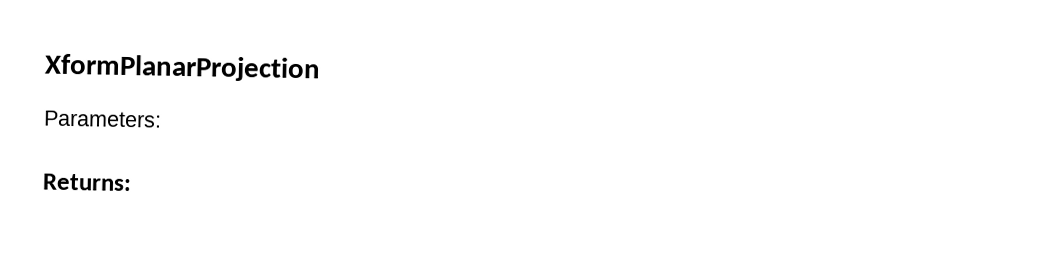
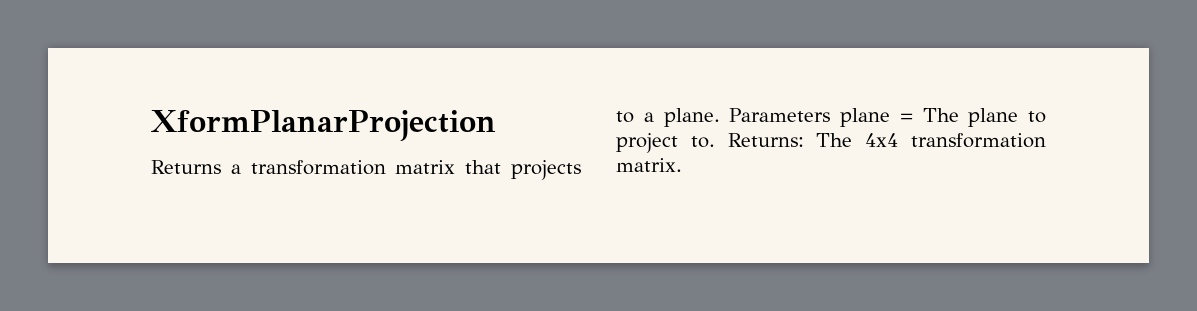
[43,110,162,128] [42,173,132,192] Parameters: // Returns: -> [151,160,581,180] [616,108,1046,127] [616,133,1046,153] [616,158,682,172] Returns a transformation matrix that projects to a plane. Parameters plane = The plane to project to. Returns: The 4x4 transformation matrix.

